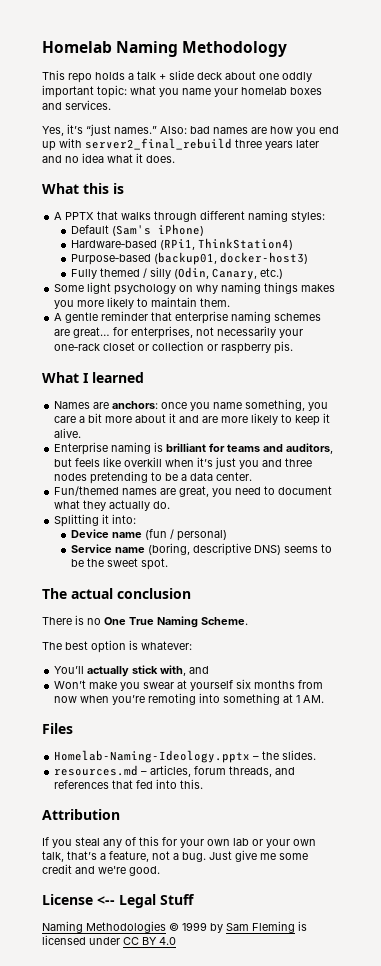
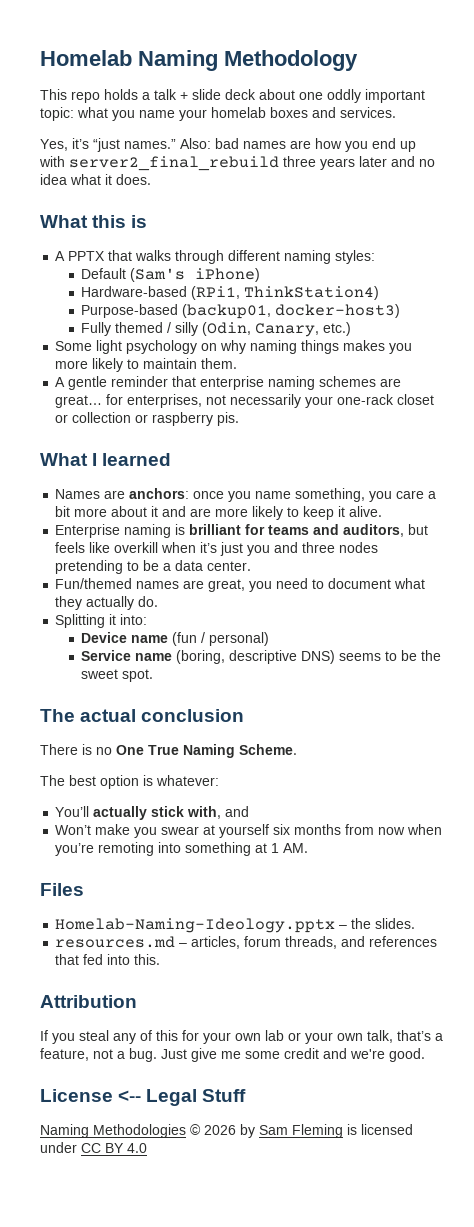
[182,922,207,931] 1999 -> [204,1125,236,1135] 2026

